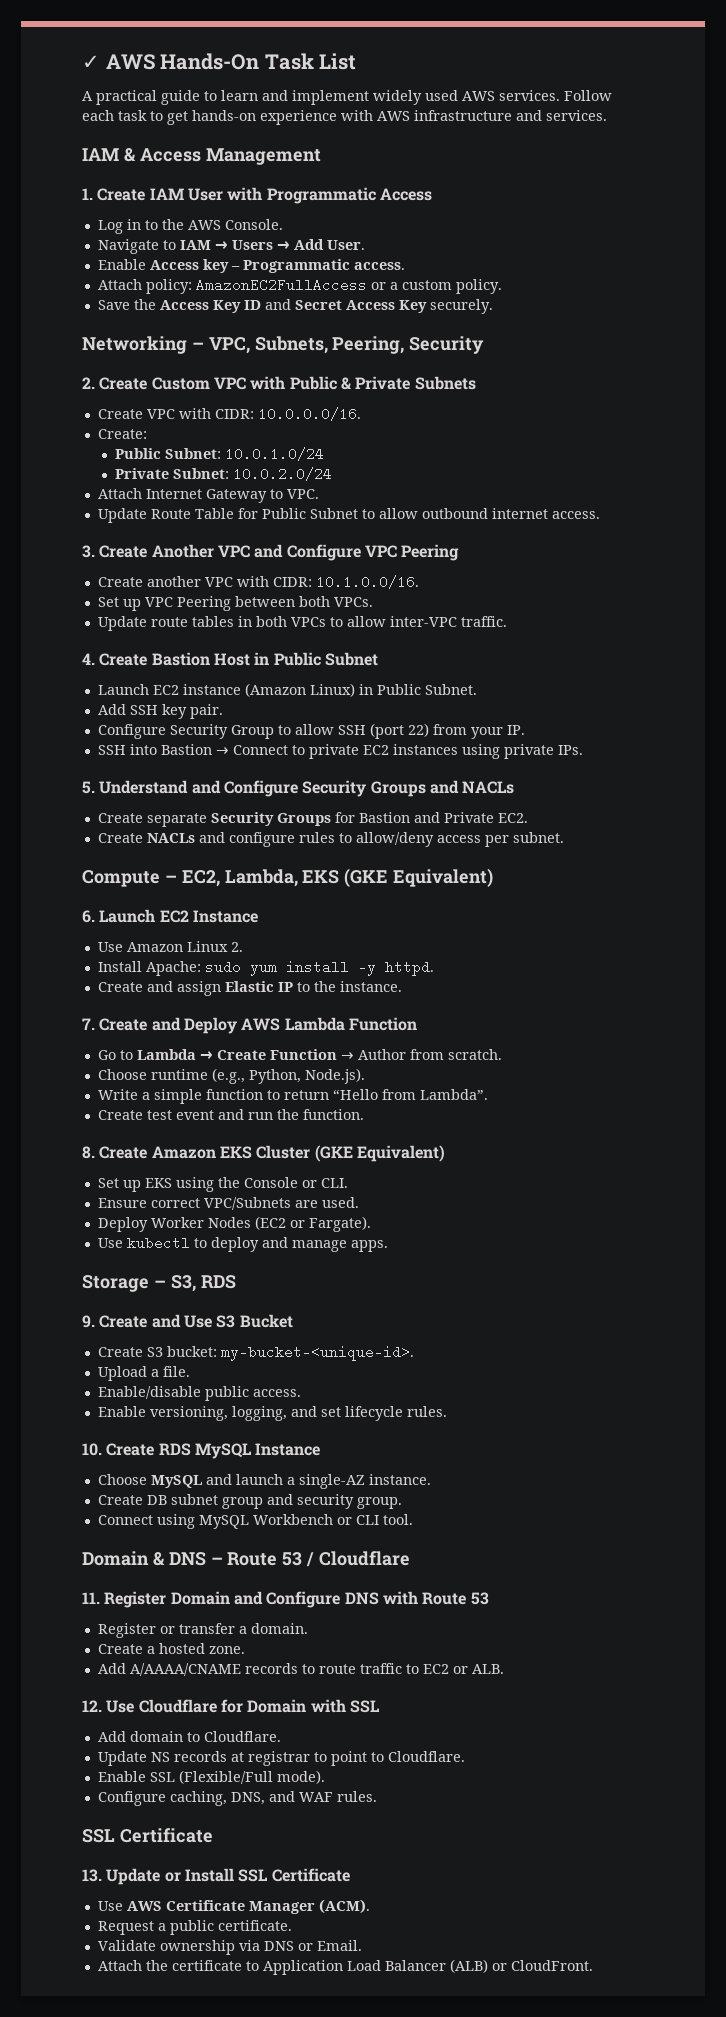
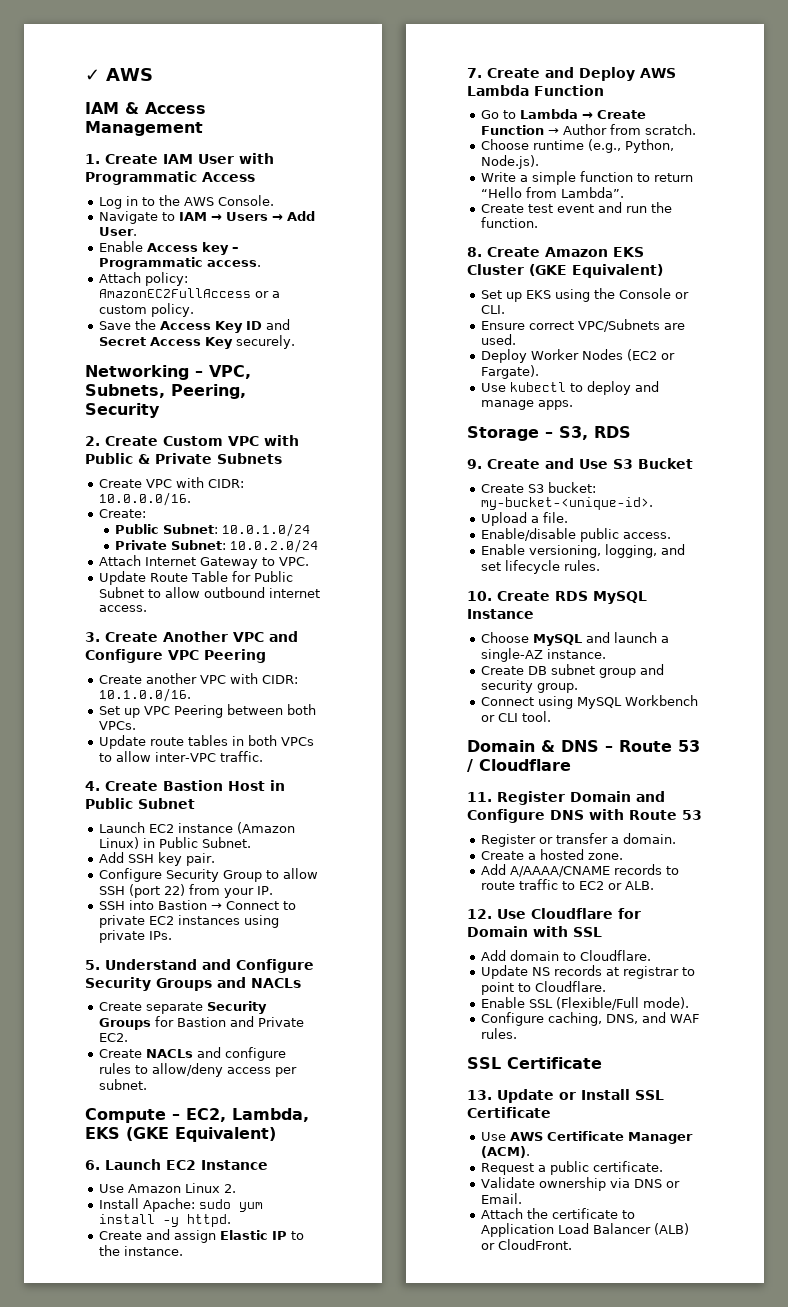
[160,53,357,70] [82,90,612,105] [82,110,607,125] Hands-On Task List // A practical guide to learn and implement widely used AWS services. Follow each task to get hands-on experience with AWS infrastructure and services. -> (153, 74) none

